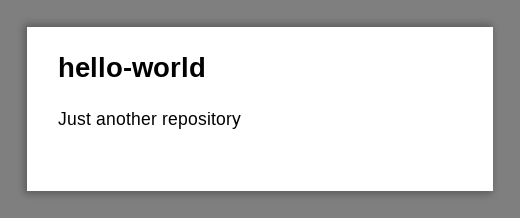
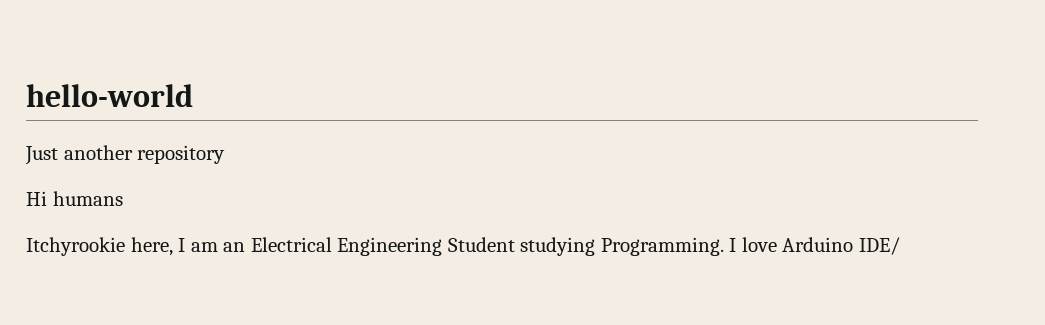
(241, 120) none -> [26,191,123,206] [26,237,900,256] // Hi humans // Itchyrookie here, I am an Electrical Engineering Student studying Programming. I love Arduino IDE/

